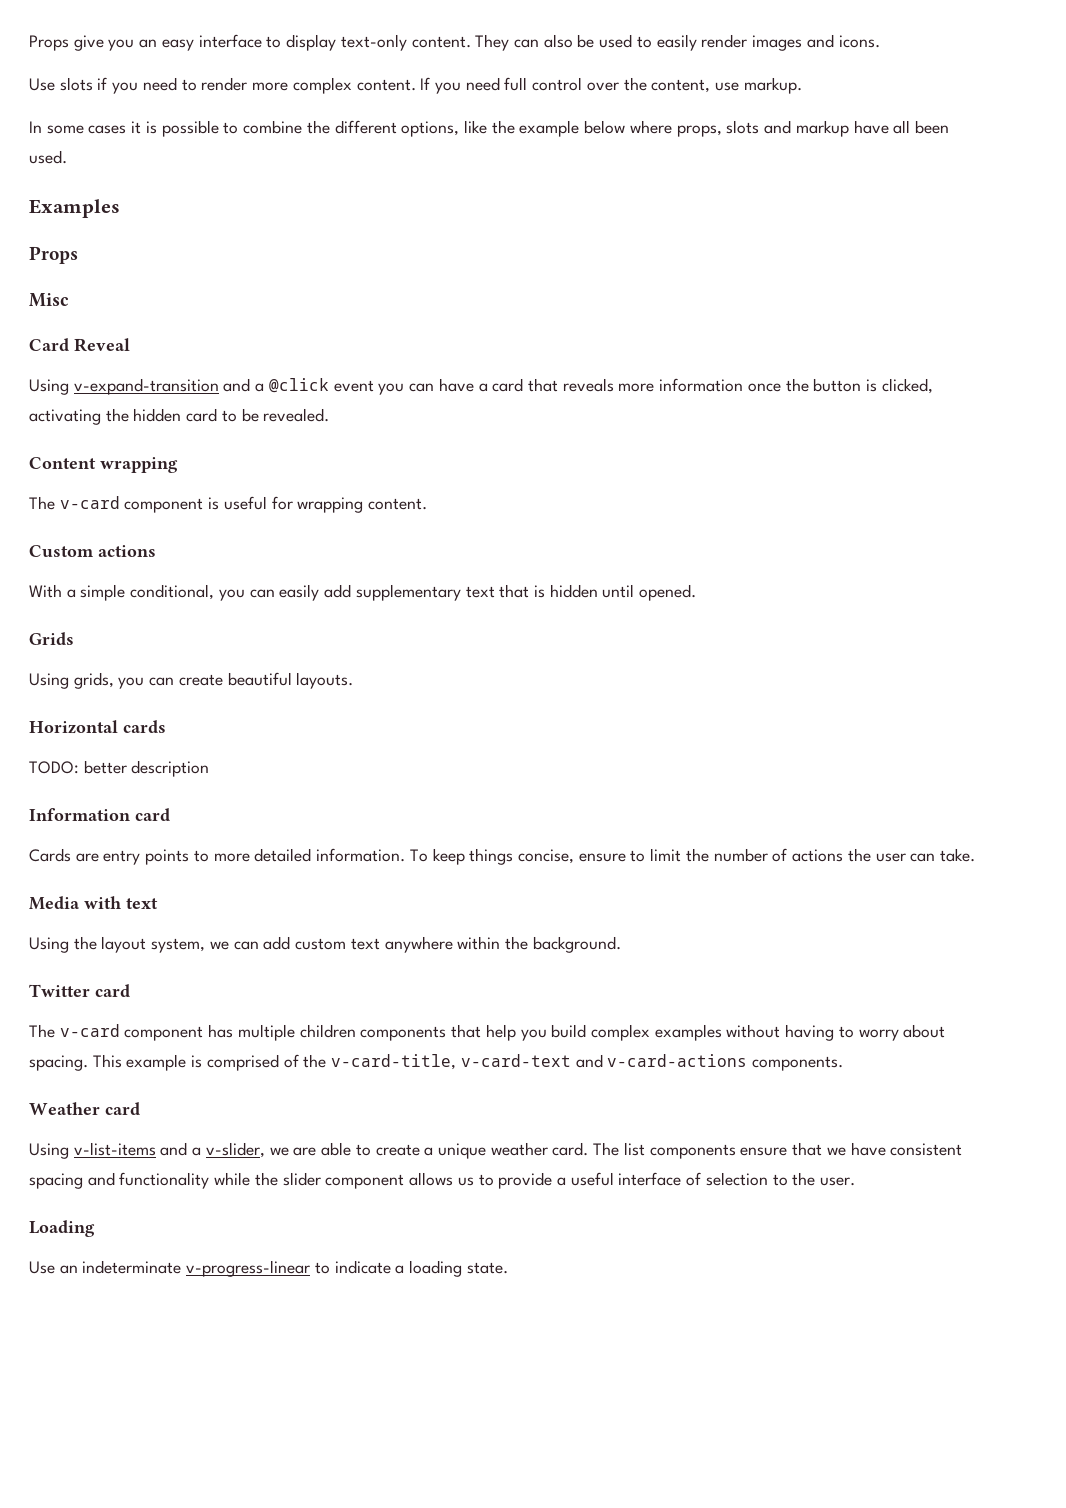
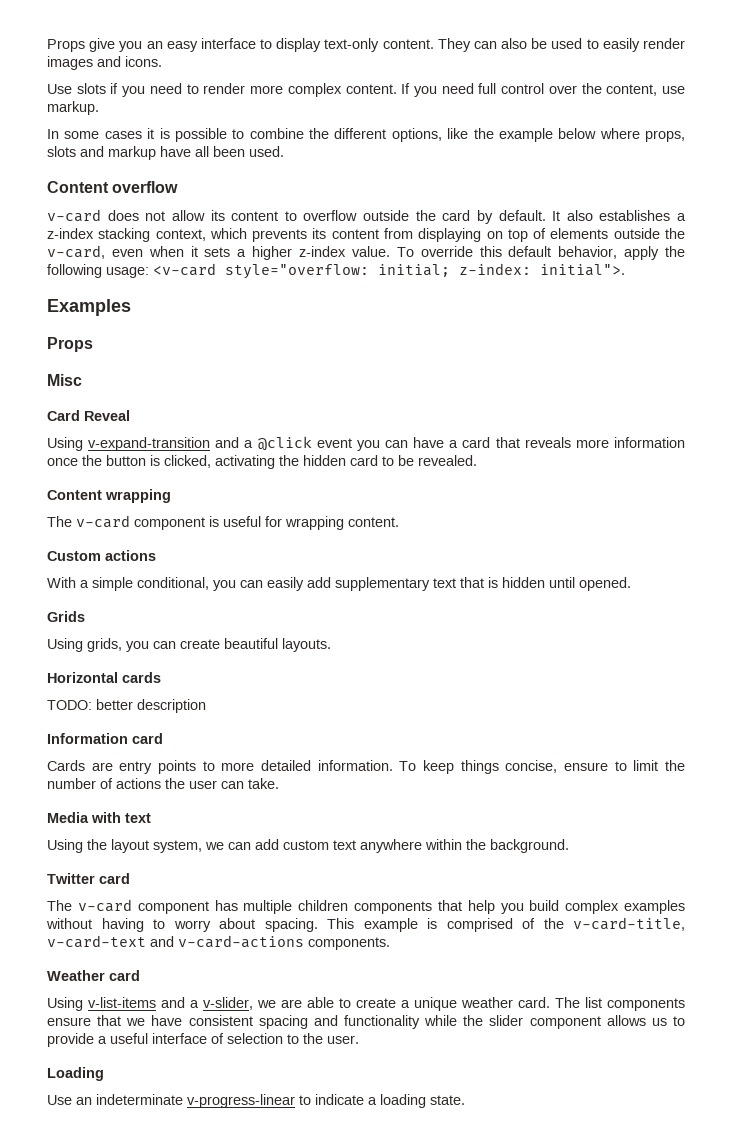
(67, 157) none -> [47,181,179,193] [47,209,686,224] [47,228,685,242] [47,245,686,260] [47,263,625,279] // Content overflow // v-card does not allow its content to overflow outside the card by default. It also establishes a z-index stacking context, which prevents its content from displaying on top of elements outside the v-card, even when it sets a higher z-index value. To override this default behavior, apply the following usage: <v-card style="overflow: initial; z-index: initial">.

